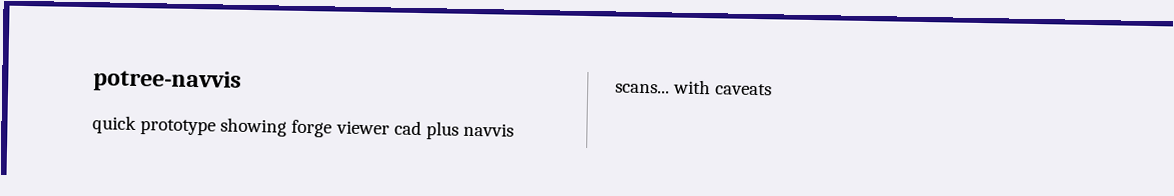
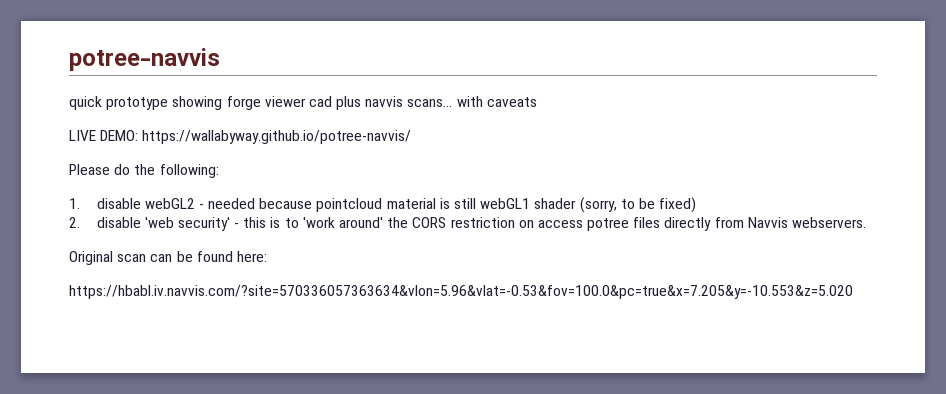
(773, 89) none -> [69,130,412,144] [69,164,219,178] [69,197,697,213] [69,217,867,231] [69,251,267,265] [69,285,853,299] // LIVE DEMO: https://wallabyway.github.io/potree-navvis/ // Please do the following: // 1. disable webGL2 - needed because pointcloud material is still webGL1 shader (sorry, to be fixed) // 2. disable 'web security' - this is to 'work around' the CORS restriction on access potree files directly from Navvis webservers. // Original scan can be found here: // https://hbabl.iv.navvis.com/?site=570336057363634&vlon=5.96&vlat=-0.53&fov=100.0&pc=true&x=7.205&y=-10.553&z=5.020

